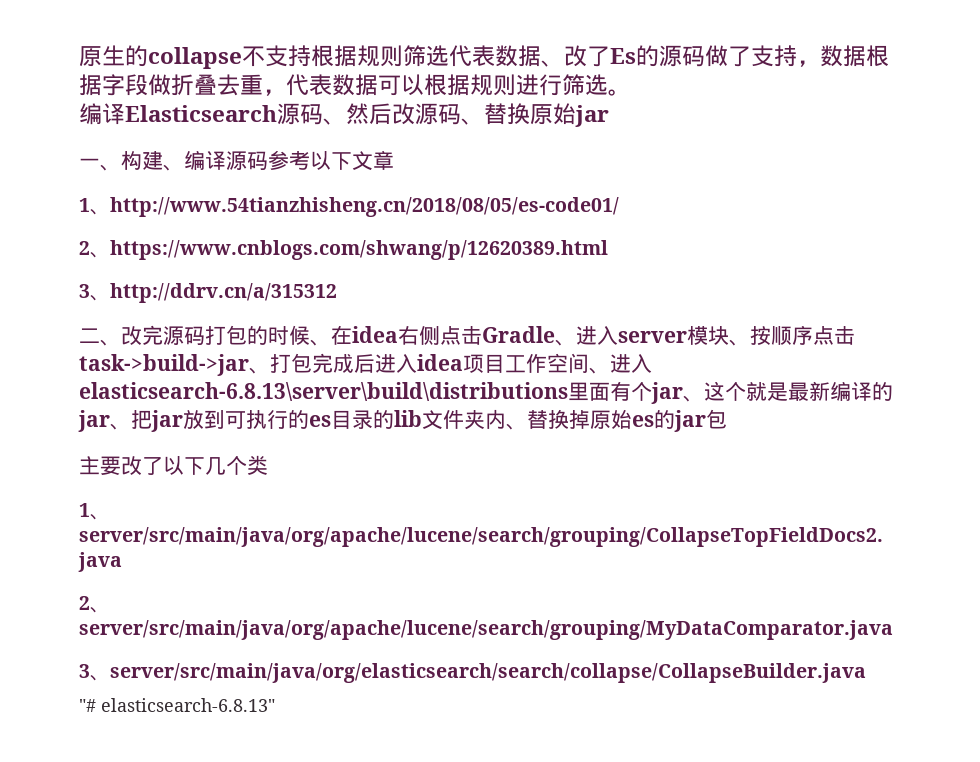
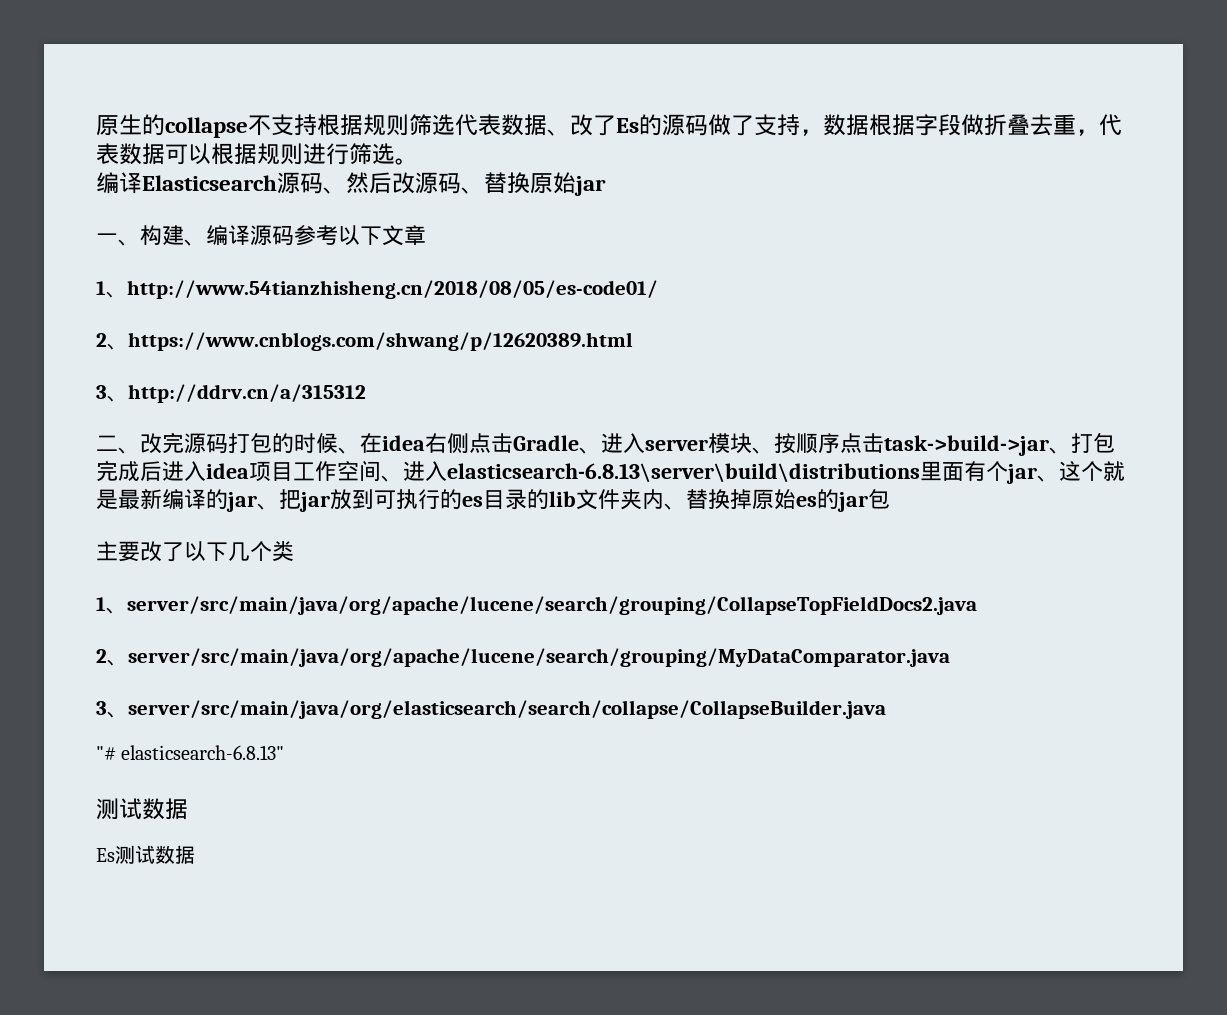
(275, 705) none -> [96,798,188,820] [96,845,195,864] // 测试数据 // Es测试数据

